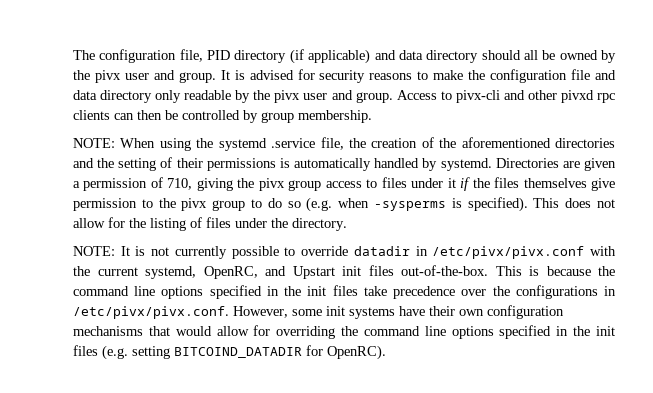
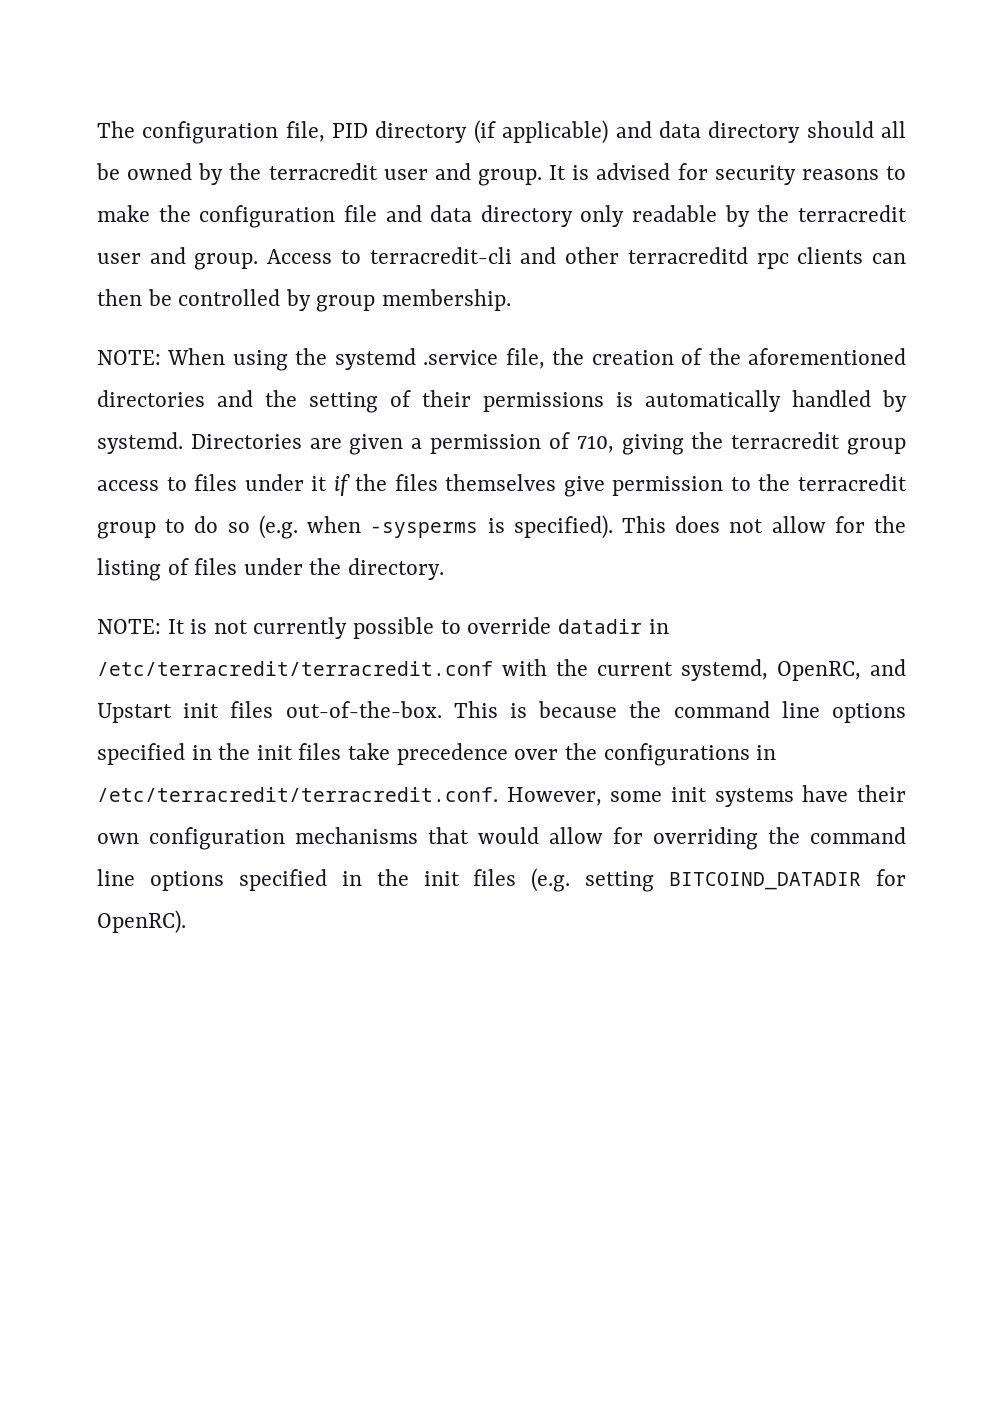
[94,70,121,83] pivx -> [268,163,378,180] terracredit
[274,90,301,103] pivx -> [797,205,907,222] terracredit
[455,90,500,103] pivx-cli -> [369,247,512,264] terracredit-cli
[560,90,594,103] pivxd -> [627,247,748,264] terracreditd
[258,178,285,191] pivx -> [731,432,841,449] terracredit
[181,198,208,211] pivx -> [798,474,907,491] terracredit
[432,246,585,259] /etc/pivx/pivx.conf -> [97,661,493,676] /etc/terracredit/terracredit.conf
[73,306,229,319] /etc/pivx/pivx.conf. -> [97,787,498,802] /etc/terracredit/terracredit.conf.

